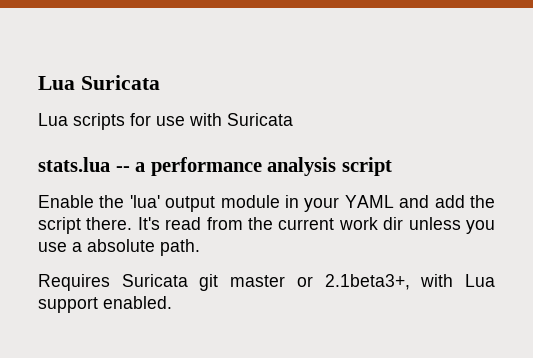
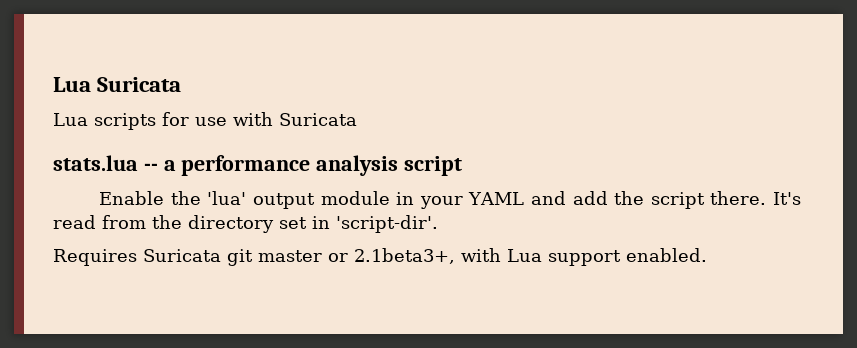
[278,217,495,234] [38,239,200,256] current work dir unless you use a absolute path. -> [188,215,438,233] directory set in 'script-dir'.

